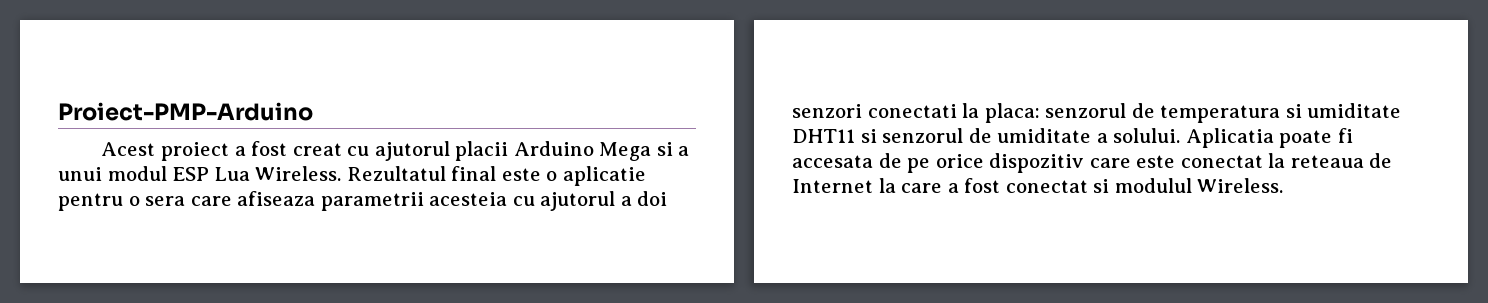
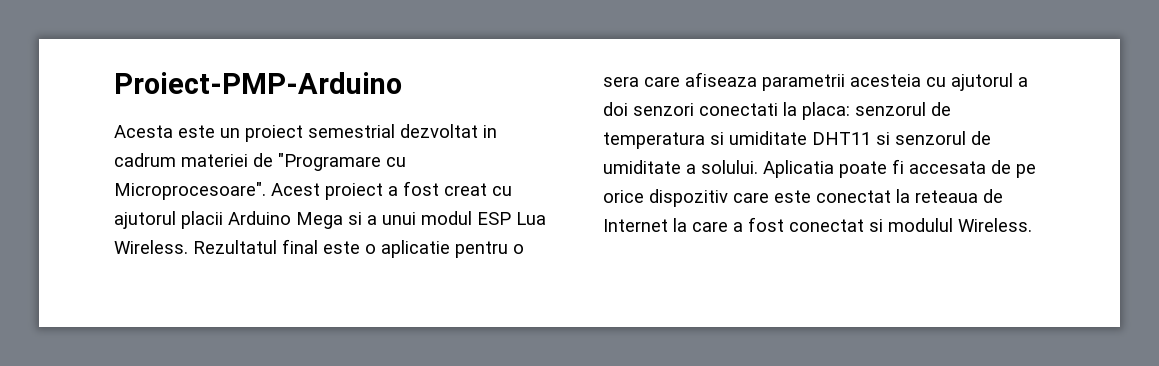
(313, 111) none -> [114,124,497,142] [114,153,406,171] [114,182,266,200] Acesta este un proiect semestrial dezvoltat in cadrum materiei de "Programare cu Microprocesoare".

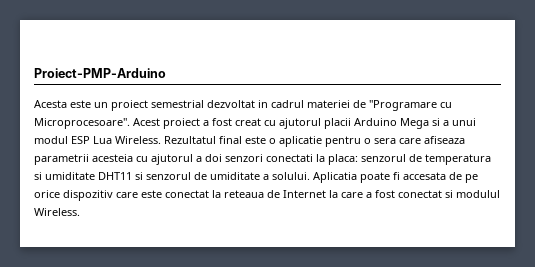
[114,153,176,167] cadrum -> [271,100,304,108] cadrul

